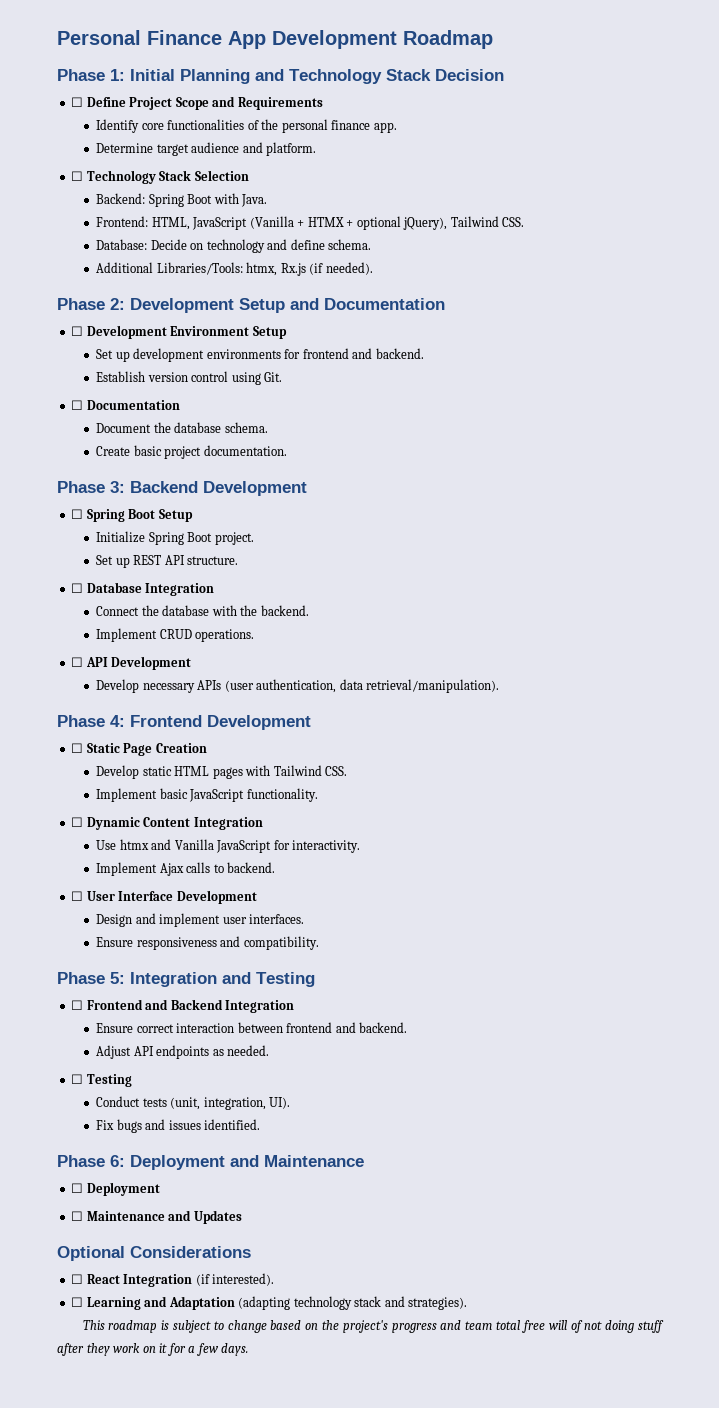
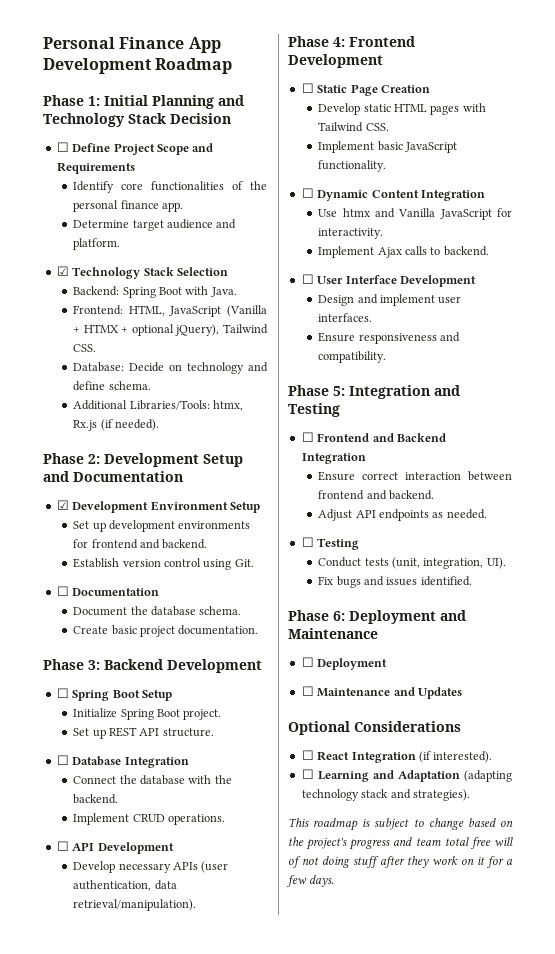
[71,171,84,181] ☐ -> [56,266,69,276] ☑
[71,326,84,336] ☐ -> [56,500,69,510] ☑

